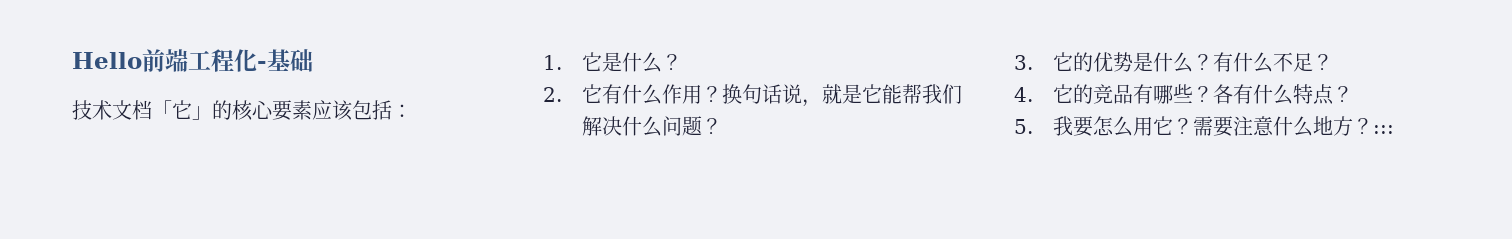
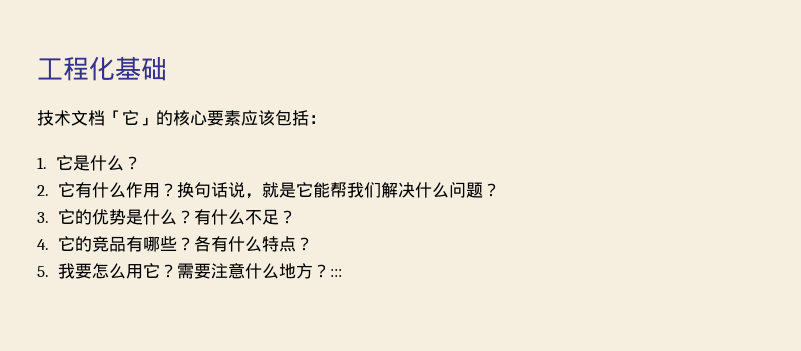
[72,49,267,72] Hello前端工程化- -> [37,56,115,81] 工程化

